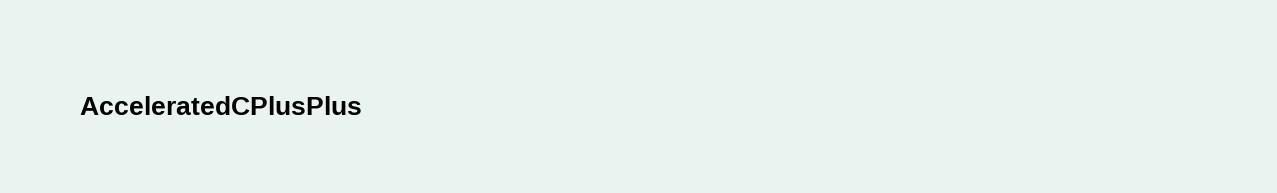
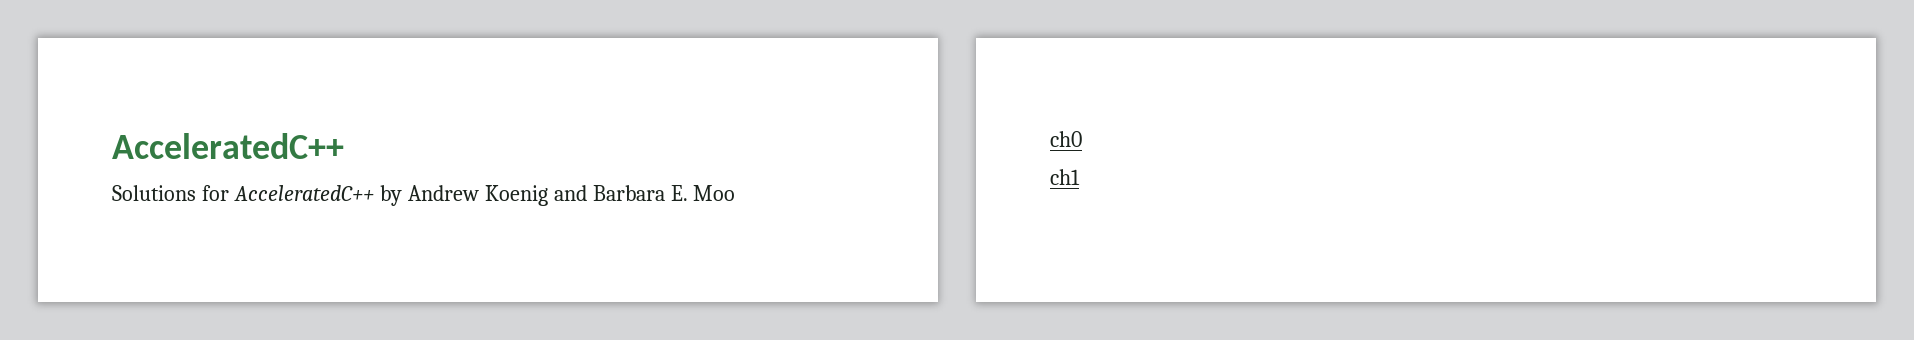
[80,96,362,115] AcceleratedCPlusPlus -> [112,133,344,159] [112,185,736,206] [1050,131,1082,147] [1050,169,1080,185] AcceleratedC++ // Solutions for AcceleratedC++ by Andrew Koenig and Barbara E. Moo // ch0 // ch1

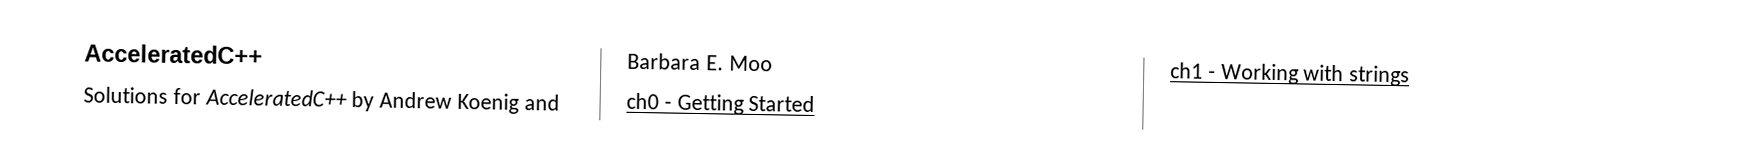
[1050,169,1080,185] // ch1 -> [663,93,816,115] [1170,62,1411,87] - Getting Started // ch1 - Working with strings

